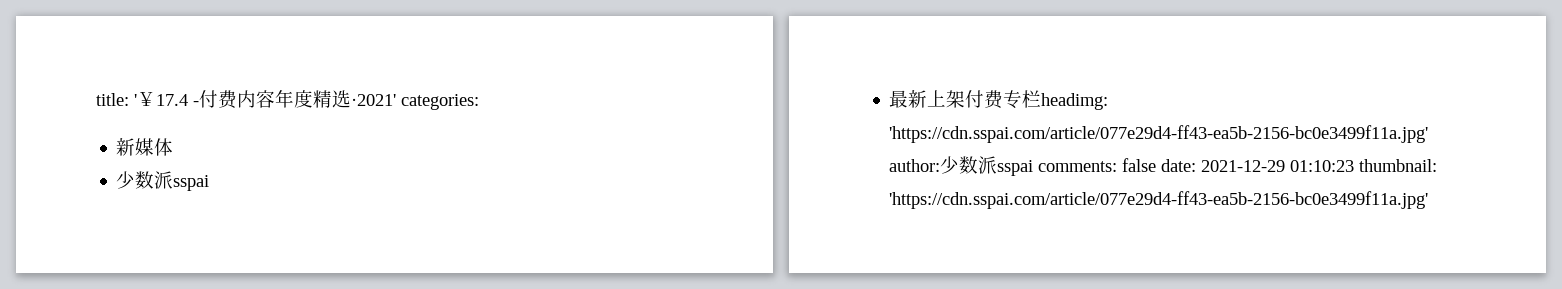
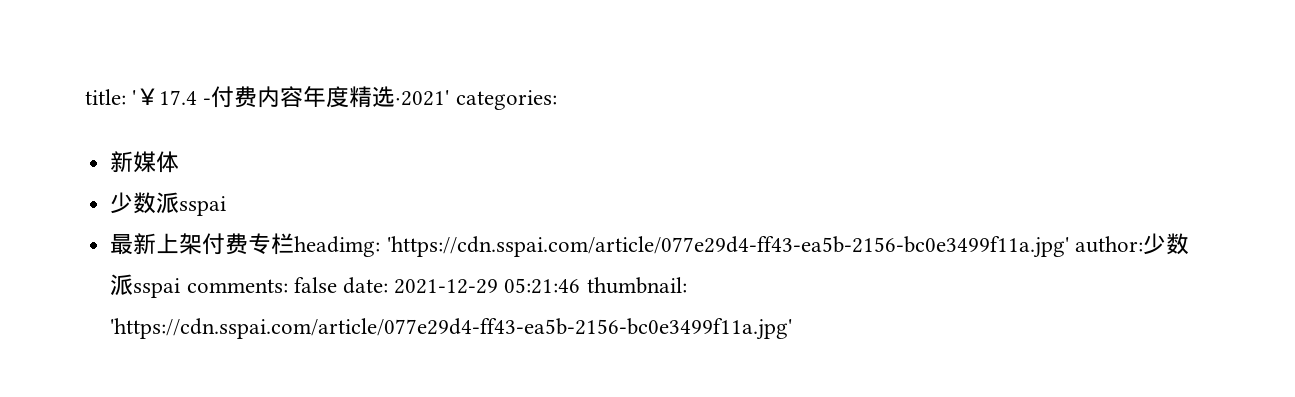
[1290,160,1355,172] 01:10:23 -> [504,278,581,294] 05:21:46

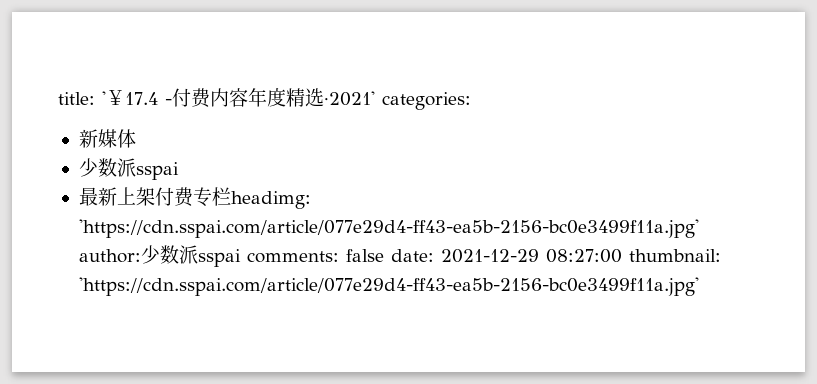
[504,278,581,294] 05:21:46 -> [545,249,622,263] 08:27:00

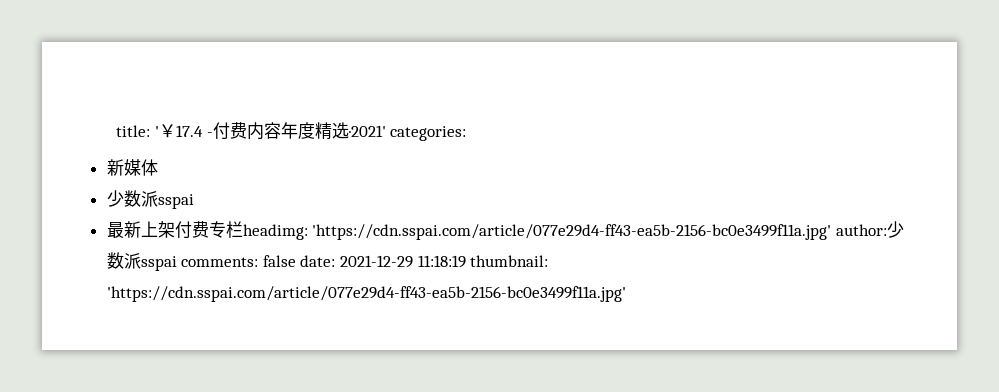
[545,249,622,263] 08:27:00 -> [417,255,466,268] 11:18:19

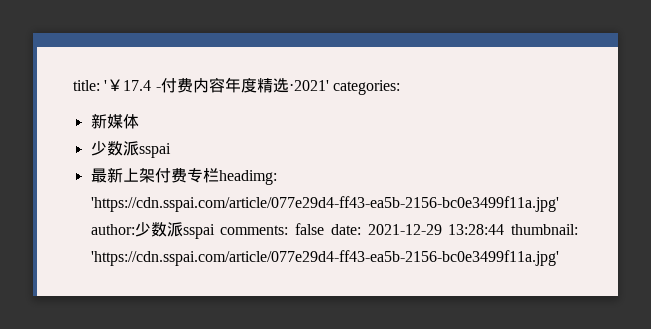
[417,255,466,268] 11:18:19 -> [448,224,505,235] 13:28:44

